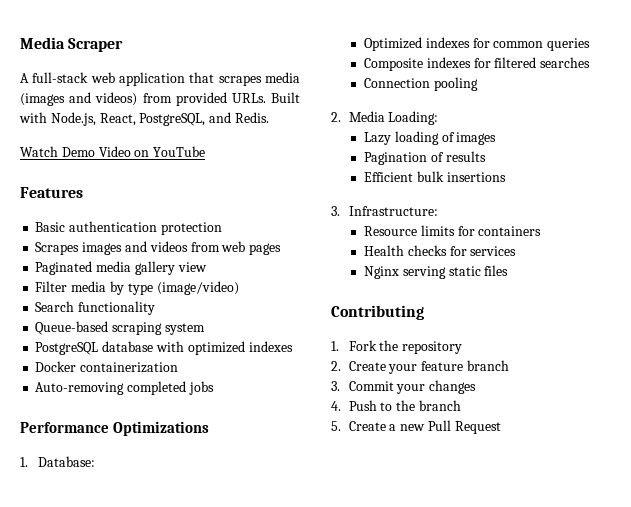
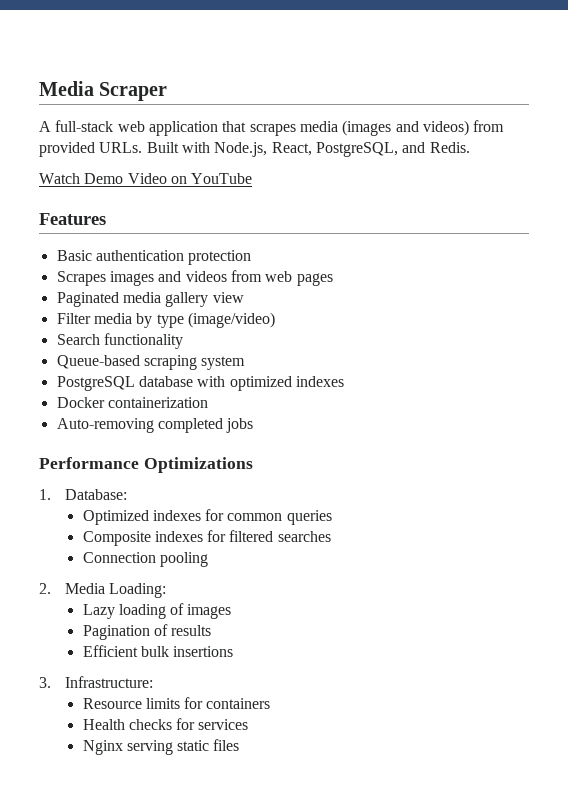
[331,305,424,320] [331,340,463,354] [331,360,510,374] [331,380,477,394] [331,400,462,411] [331,420,501,434] // Contributing // 1. Fork the repository // 2. Create your feature branch // 3. Commit your changes // 4. Push to the branch // 5. Create a new Pull Request -> (240, 745) none

